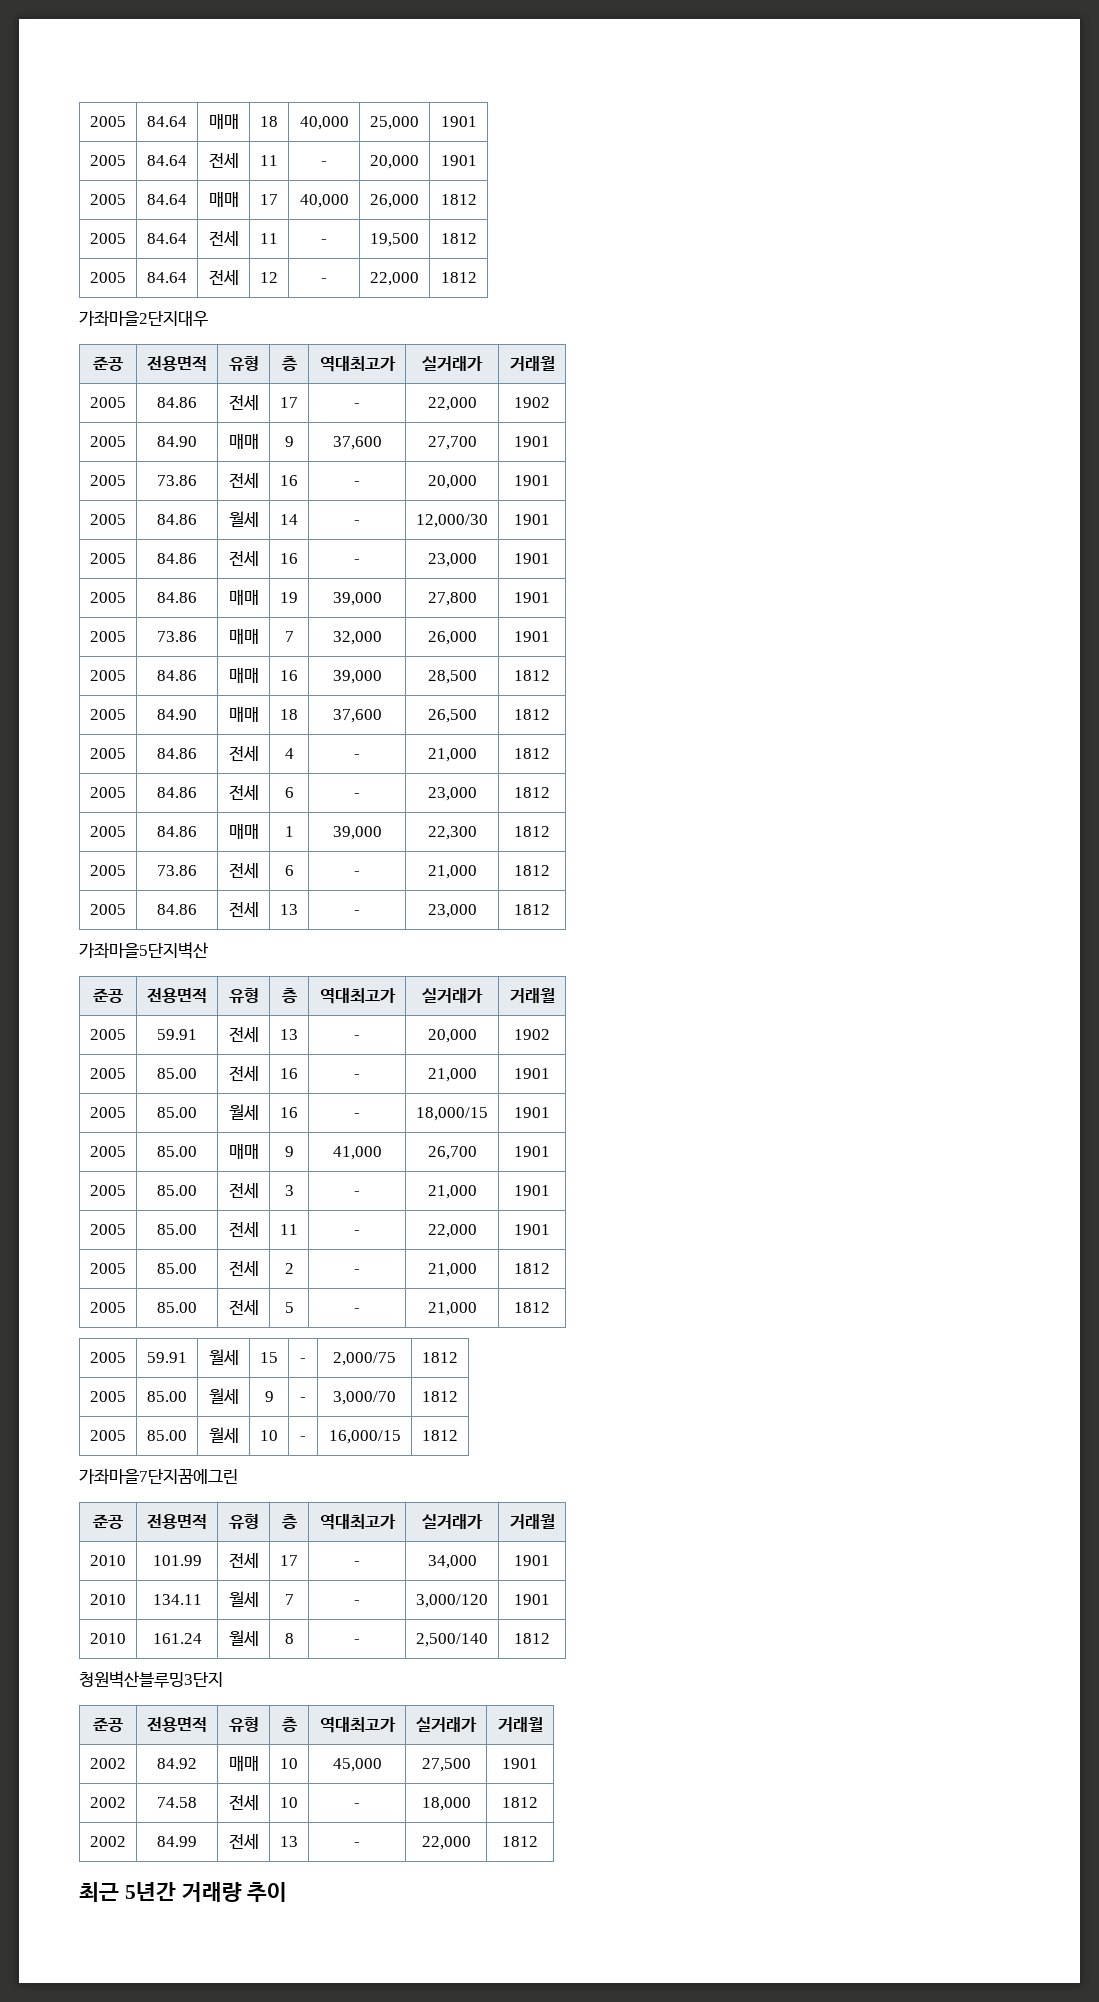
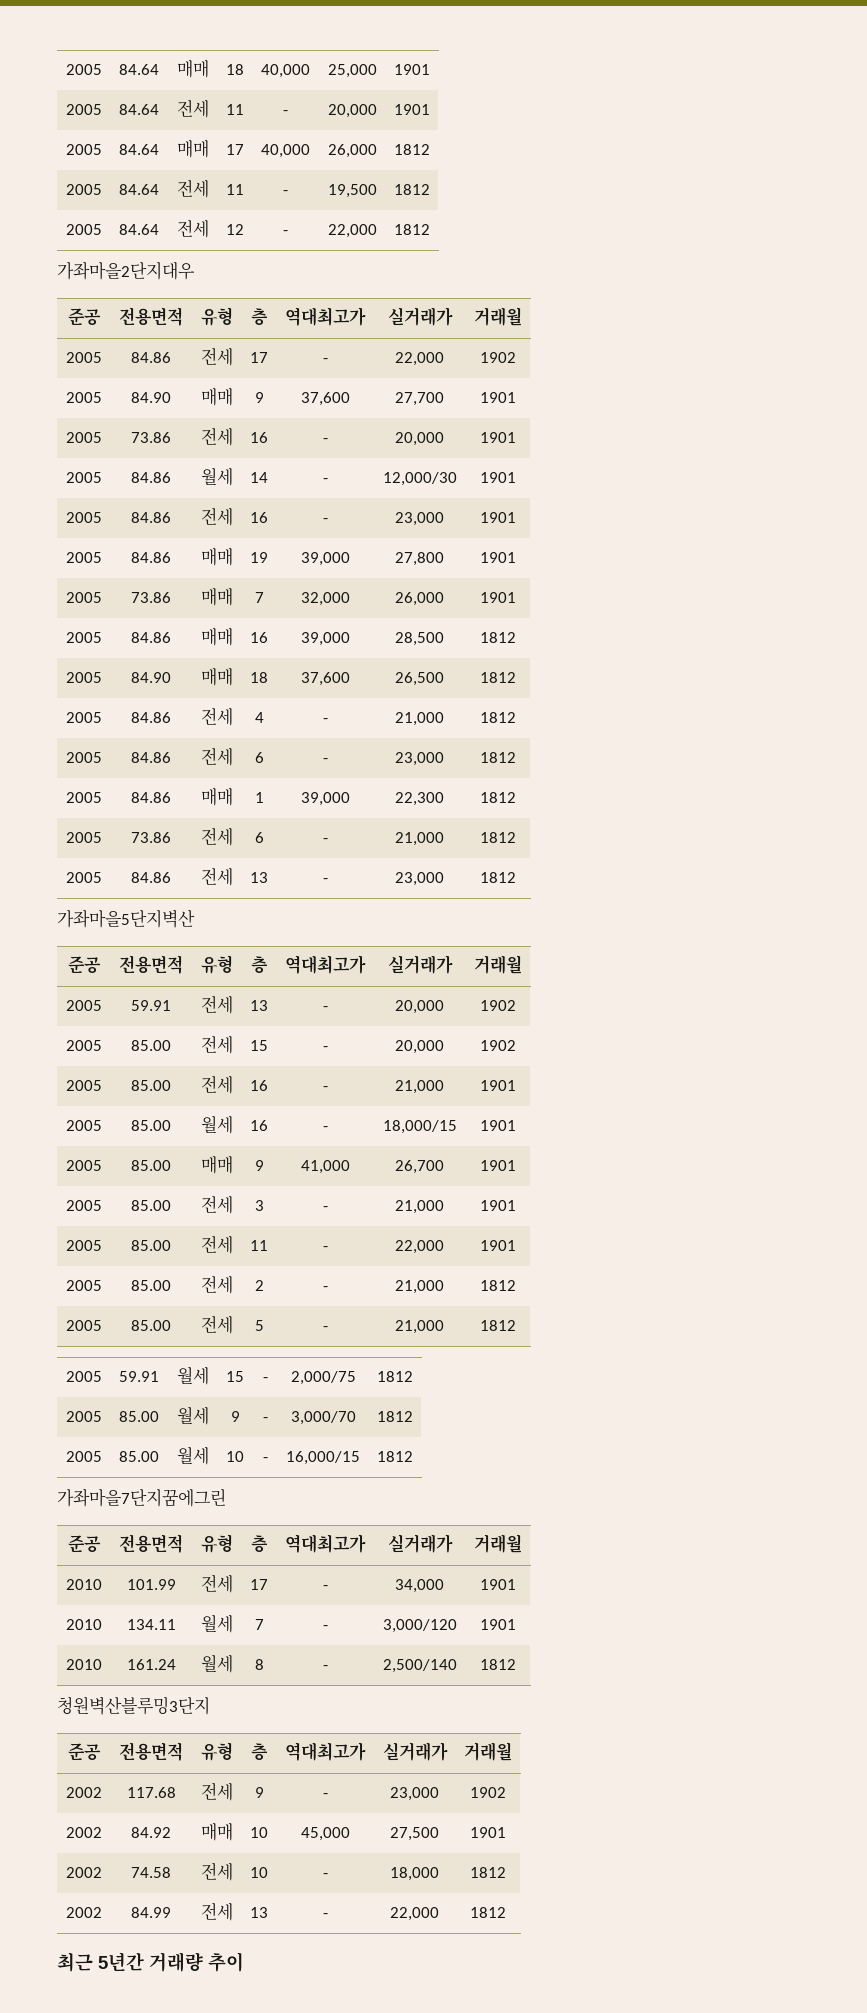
(550, 1034) none -> [66,1040,102,1051] [131,1040,171,1051] [200,1035,233,1054] [250,1040,268,1051] [322,1046,328,1051] [395,1040,444,1054] [480,1040,516,1051] // 2005 | 85.00 | 전세 | 15 | - | 20,000 | 1902
(543, 1724) none -> [66,1787,102,1798] [126,1787,176,1798] [200,1782,233,1801] [254,1787,264,1798] [322,1793,328,1798] [390,1787,439,1801] [470,1787,506,1798] // 2002 | 117.68 | 전세 | 9 | - | 23,000 | 1902

